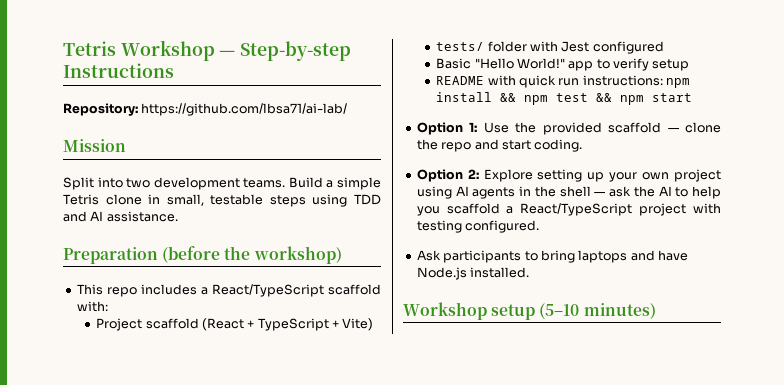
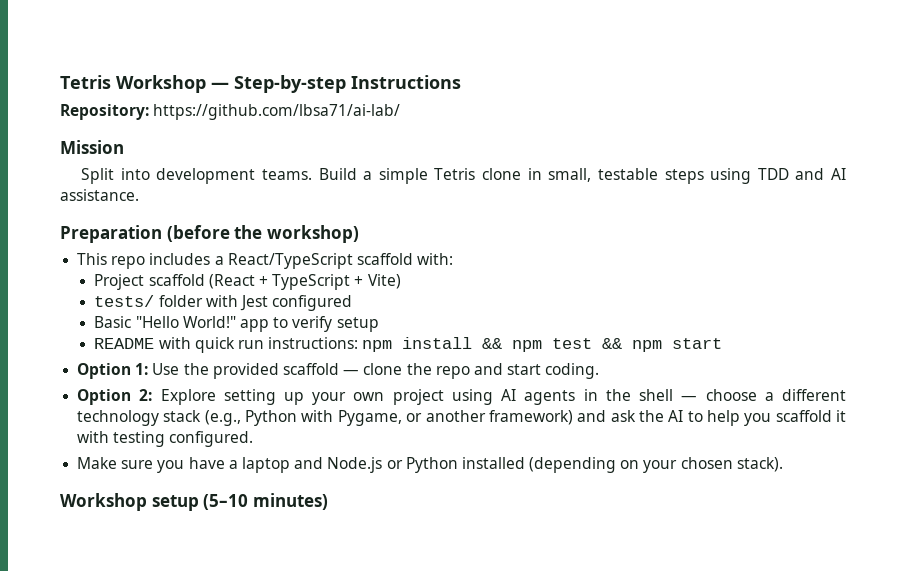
[126,178,151,188] two -> (150, 174) none
(607, 194) none -> [705,389,847,401] [77,410,607,426] choose a different technology stack (e.g., Python with Pygame, or another framework) and
[506,203,687,216] a React/TypeScript project -> [836,410,847,422] it
[416,250,688,263] [416,267,530,280] Ask participants to bring laptops and have Node.js installed. -> [77,457,783,473] Make sure you have a laptop and Node.js or Python installed (depending on your chosen stack).

